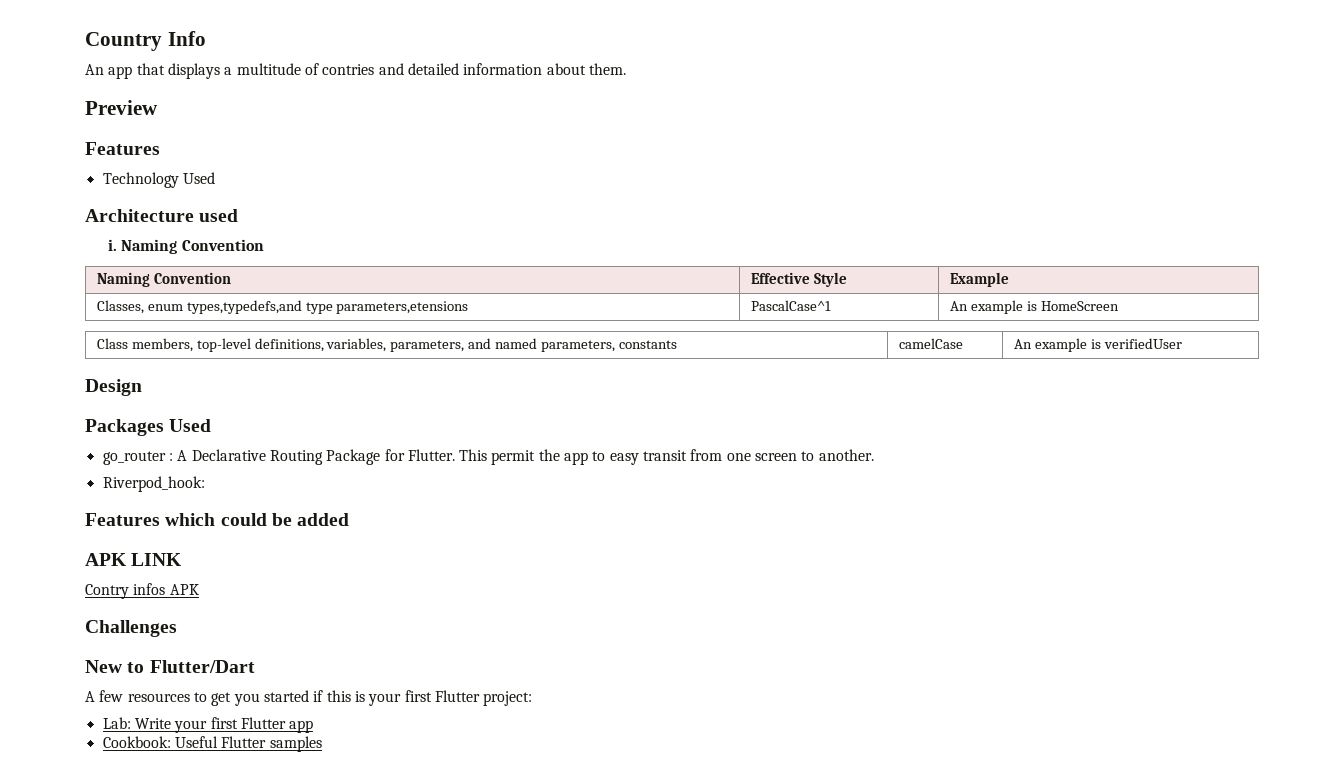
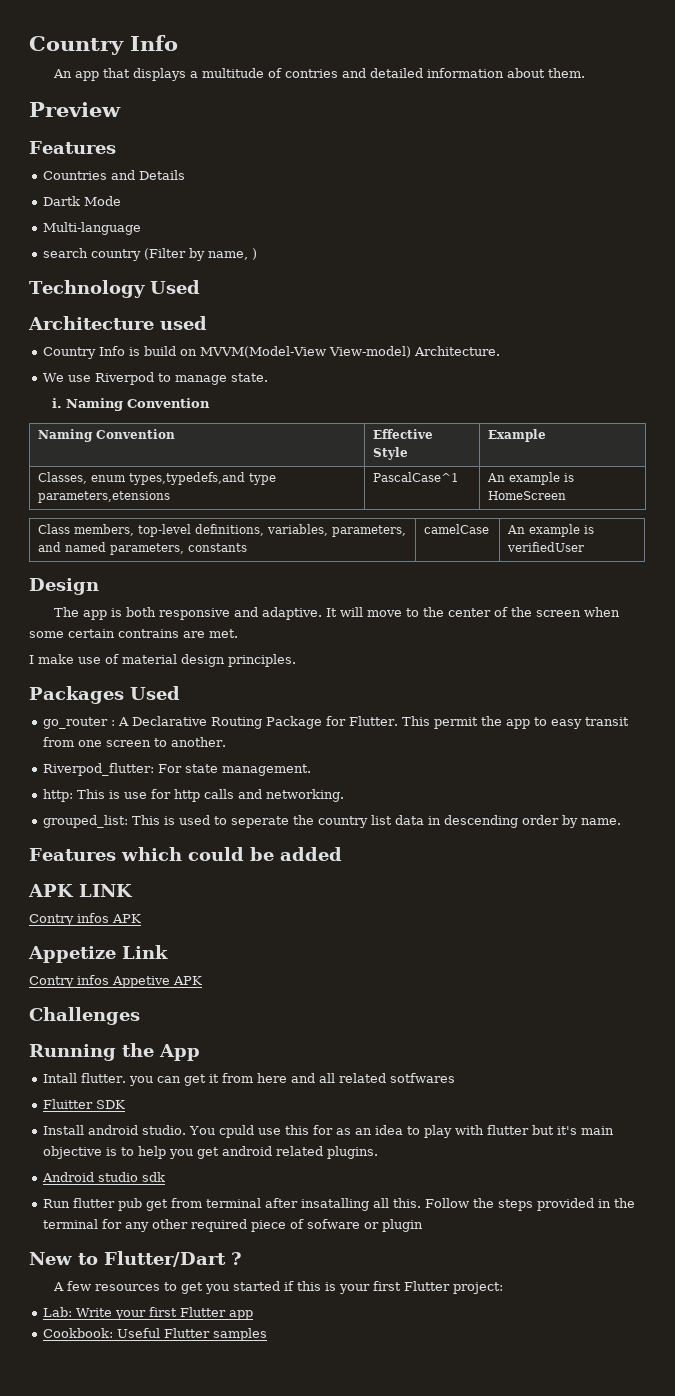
[102,172,215,188] [85,209,239,222] Technology Used // Architecture used -> [43,170,186,180] [43,196,122,206] [43,222,142,235] [43,248,258,261] [29,280,200,298] [28,316,207,330] [43,346,501,359] [43,372,269,385] Countries and Details // Dartk Mode // Multi-language // search country (Filter by name, ) // Technology Used // Architecture used // Country Info is build on MVVM(Model-View View-model) Architecture. // We use Riverpod to manage state.
(142, 387) none -> [54,607,621,620] [29,629,238,638] [29,654,296,667] // The app is both responsive and adaptive. It will move to the center of the screen when some certain contrains are met. // I make use of material design principles.
[102,476,205,492] Riverpod_hook: -> [43,763,312,776] [43,789,345,802] [43,815,622,828] Riverpod_flutter: For state management. // http: This is use for http calls and networking. // grouped_list: This is used to seperate the country list data in descending order by name.
[85,620,177,637] Challenges -> [28,945,168,963] [29,975,202,988] [29,1007,140,1025] [29,1043,200,1061] [43,1073,456,1086] [43,1099,126,1109] [43,1125,615,1138] [43,1146,379,1159] [42,1172,166,1182] [43,1198,636,1211] [43,1219,424,1232] Appetize Link // Contry infos Appetive APK // Challenges // Running the App // Intall flutter. you can get it from here and all related sotfwares // Fluitter SDK // Install android studio. You cpuld use this for as an idea to play with flutter but it's main objective is to help you get android related plugins. // Android studio sdk // Run flutter pub get from terminal after insatalling all this. Follow the steps provided in the terminal for any other required piece of sofware or plugin
(255, 666) none -> [231,1252,242,1265] ?

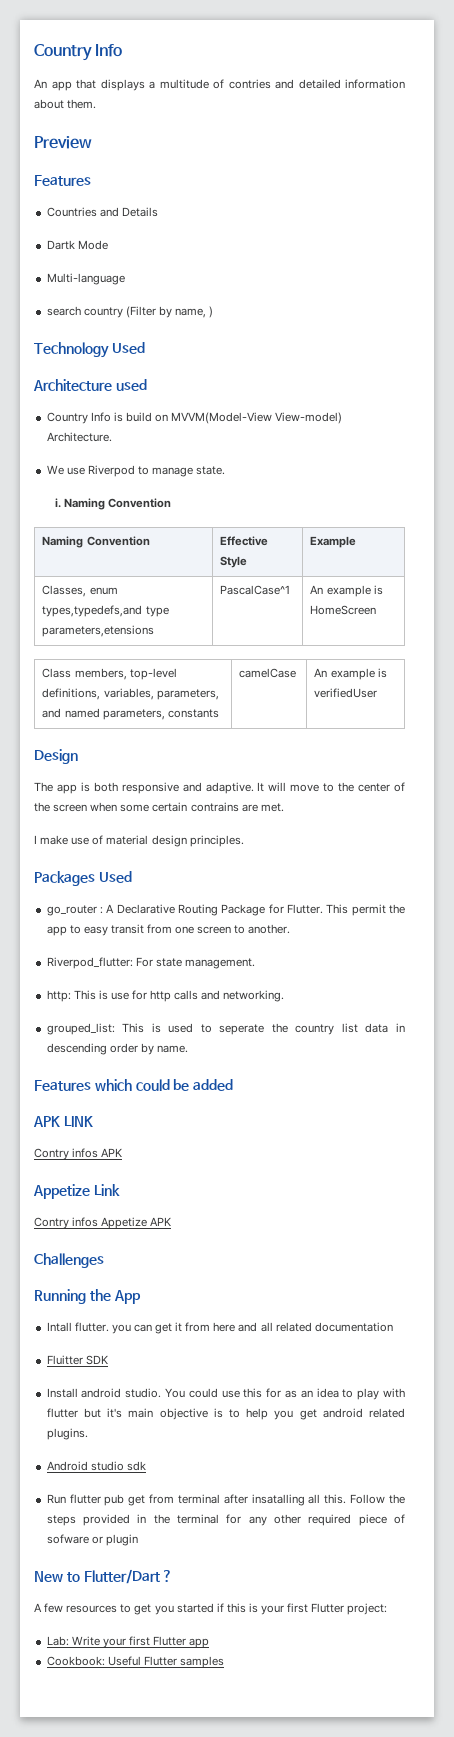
[112,976,170,988] Appetive -> [101,1217,148,1229] Appetize
[390,1073,456,1083] sotfwares -> [314,1322,393,1332] documentation
[219,1125,255,1138] cpuld -> [188,1388,218,1398] could

